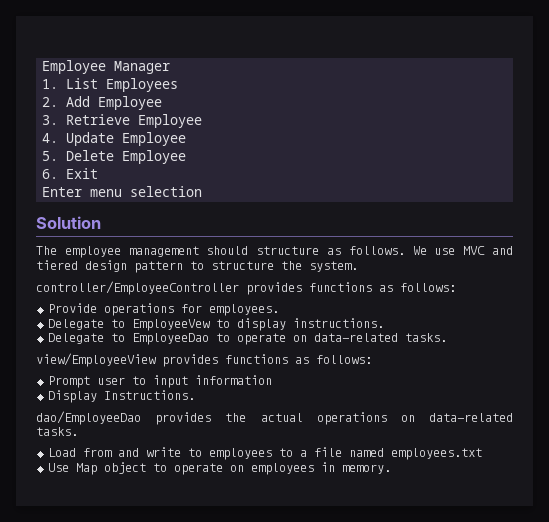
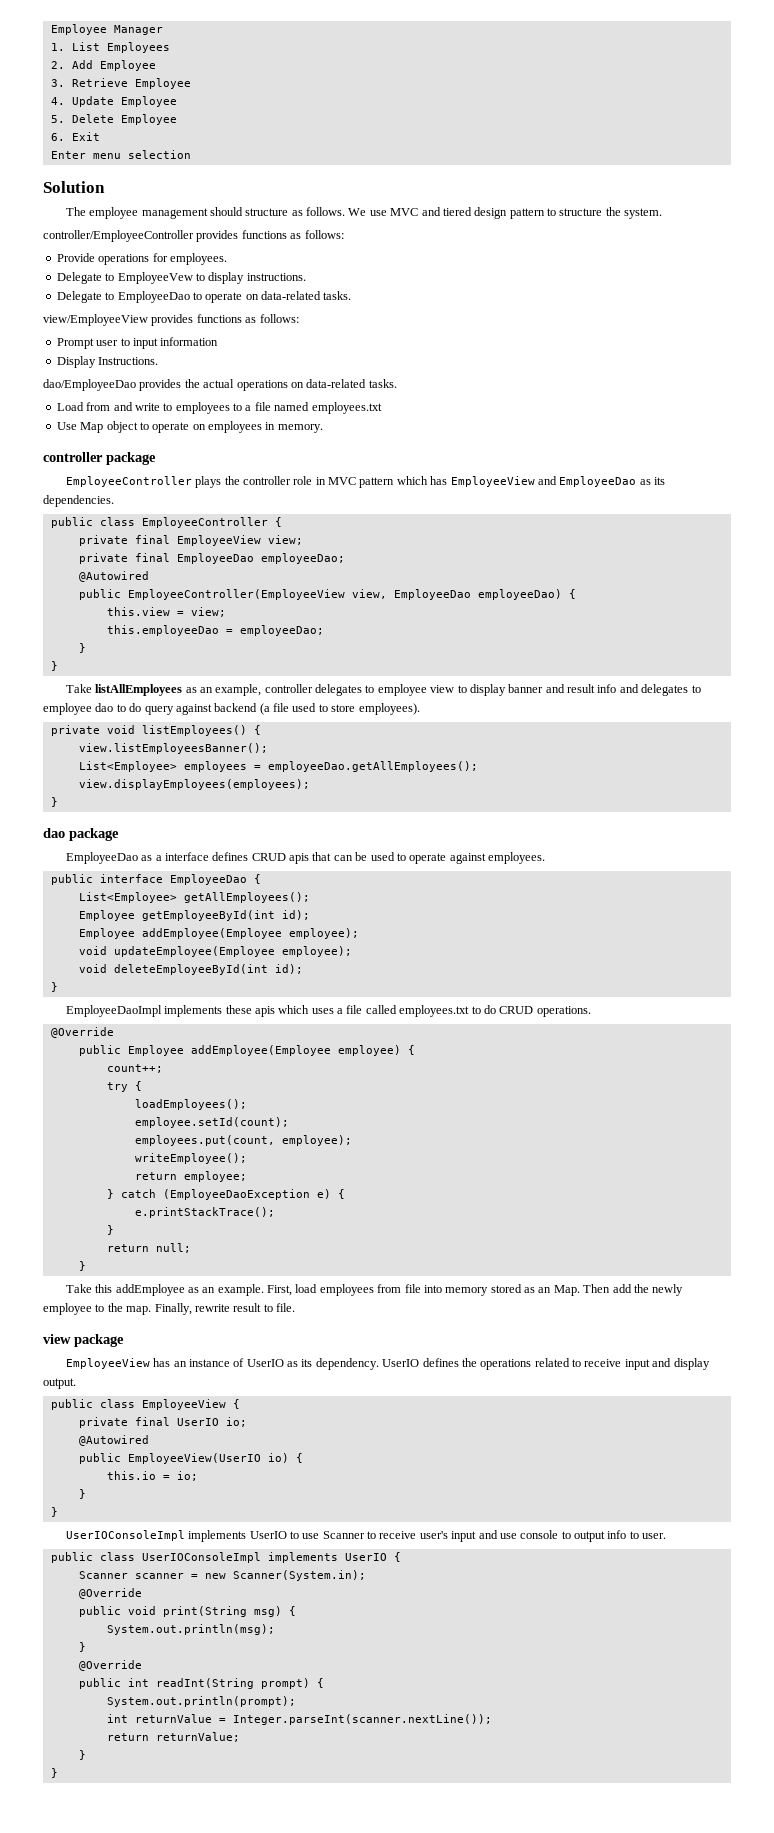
(391, 469) none -> [43,452,156,465] [65,476,666,488] [43,495,114,507] [50,517,282,528] [78,535,303,546] [78,553,345,564] [78,571,149,582] [78,589,576,600] [106,607,226,617] [106,625,324,636] [78,643,86,653] [50,661,58,671] [65,684,701,696] [43,703,420,715] [50,725,261,736] [78,743,268,754] [78,761,478,772] [78,779,310,790] [50,797,58,807] [43,828,119,841] [65,852,546,864] [50,874,261,885] [78,892,310,903] [78,910,310,921] [78,928,359,939] [78,946,352,957] [78,964,303,975] [50,982,58,992] [65,1005,591,1017] [50,1027,114,1038] [78,1045,415,1056] [106,1064,163,1073] [106,1081,142,1092] [134,1099,247,1110] [134,1117,289,1128] [134,1135,352,1146] [134,1153,247,1164] [134,1171,247,1182] [106,1189,345,1200] [134,1207,275,1218] [106,1225,114,1235] [106,1243,191,1253] [78,1261,86,1271] [65,1284,684,1296] [43,1303,295,1315] [43,1334,124,1347] [65,1358,710,1370] [43,1378,76,1389] [50,1399,240,1410] [78,1417,247,1428] [78,1435,149,1446] [78,1453,303,1464] [106,1471,198,1481] [78,1489,86,1499] [50,1507,58,1517] [65,1530,667,1542] [50,1552,401,1563] [78,1570,366,1581] [78,1588,142,1599] [78,1606,296,1617] [106,1624,275,1635] [78,1642,86,1652] [78,1660,142,1671] [78,1678,324,1689] [106,1696,296,1707] [106,1714,492,1725] [106,1732,240,1742] [78,1750,86,1760] [50,1768,58,1778] // controller package // EmployeeController plays the controller role in MVC pattern which has EmployeeView and EmployeeDao as its dependencies. // public class EmployeeController { // private final EmployeeView view; // private final EmployeeDao employeeDao; // @Autowired // public EmployeeController(EmployeeView view, EmployeeDao employeeDao) { // this.view = view; // this.employeeDao = employeeDao; // } // } // Take listAllEmployees as an example, controller delegates to employee view to display banner and result info and delegates to employee dao to do query against backend (a file used to store employees). // private void listEmployees() { // view.listEmployeesBanner(); // List<Employee> employees = employeeDao.getAllEmployees(); // view.displayEmployees(employees); // } // dao package // EmployeeDao as a interface defines CRUD apis that can be used to operate against employees. // public interface EmployeeDao { // List<Employee> getAllEmployees(); // Employee getEmployeeById(int id); // Employee addEmployee(Employee employee); // void updateEmployee(Employee employee); // void deleteEmployeeById(int id); // } // EmployeeDaoImpl implements these apis which uses a file called employees.txt to do CRUD operations. // @Override // public Employee addEmployee(Employee employee) { // count++; // try { // loadEmployees(); // employee.setId(count); // employees.put(count, employee); // writeEmployee(); // return employee; // } catch (EmployeeDaoException e) { // e.printStackTrace(); // } // return null; // } // Take this addEmployee as an example. First, load employees from file into memory stored as an Map. Then add the newly employee to the map. Finally, rewrite result to file. // view package // EmployeeView has an instance of UserIO as its dependency. UserIO defines the operations related to receive input and display output. // public class EmployeeView { // private final UserIO io; // @Autowired // public EmployeeView(UserIO io) { // this.io = io; // } // } // UserIOConsoleImpl implements UserIO to use Scanner to receive user's input and use console to output info to user. // public class UserIOConsoleImpl implements UserIO { // Scanner scanner = new Scanner(System.in); // @Override // public void print(String msg) { // System.out.println(msg); // } // @Override // public int readInt(String prompt) { // System.out.println(prompt); // int returnValue = Integer.parseInt(scanner.nextLine()); // return returnValue; // } // }

